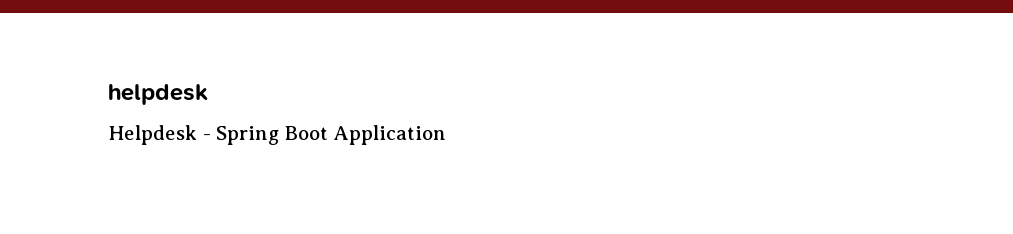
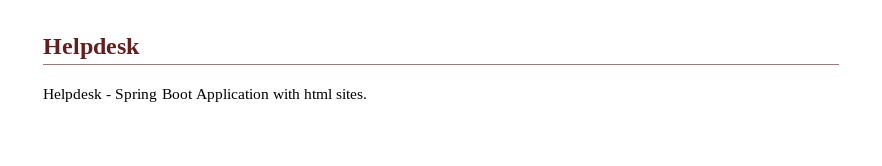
[108,84,208,105] helpdesk -> [43,38,140,59] Helpdesk
(447, 135) none -> [272,89,368,99] with html sites.

